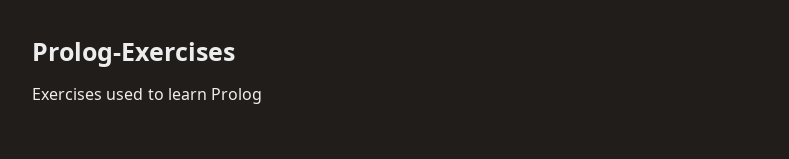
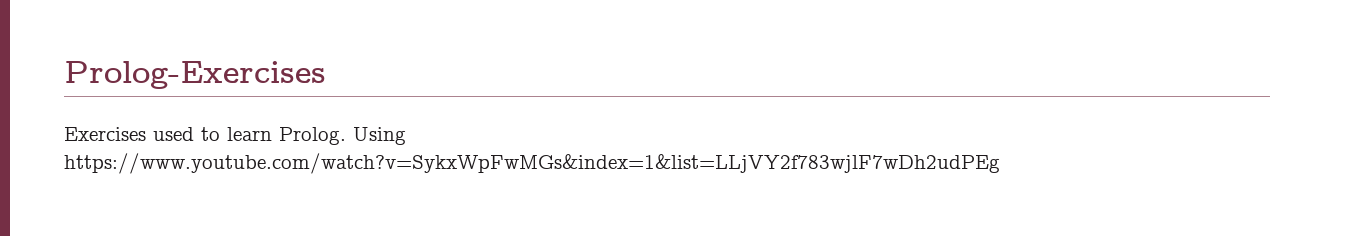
[211,88,263,104] Prolog -> [279,127,406,145] [64,153,1000,174] Prolog. Using https://www.youtube.com/watch?v=SykxWpFwMGs&index=1&list=LLjVY2f783wjlF7wDh2udPEg

